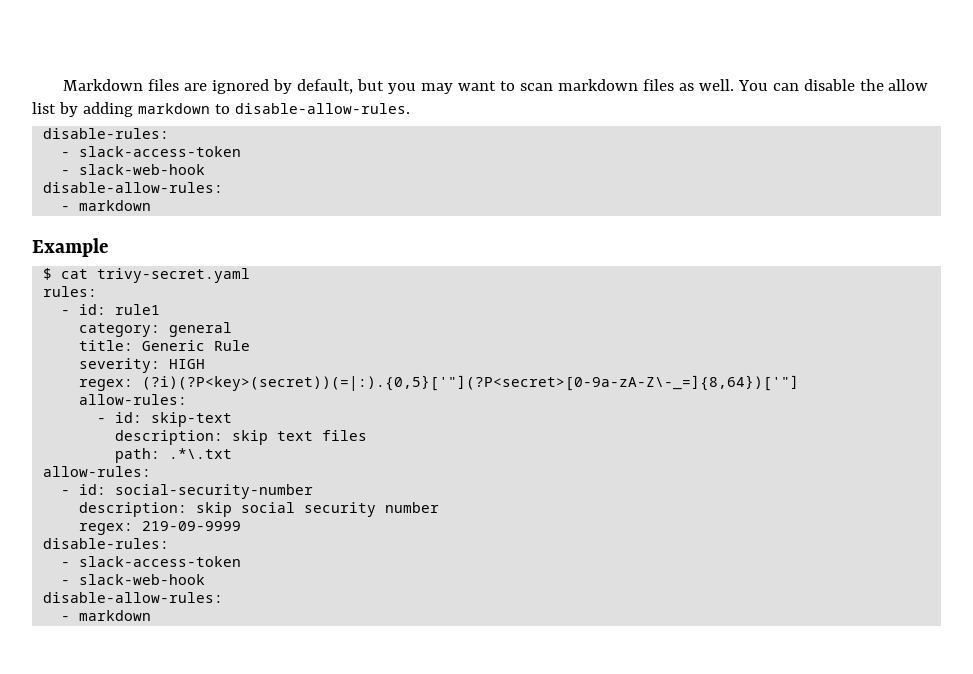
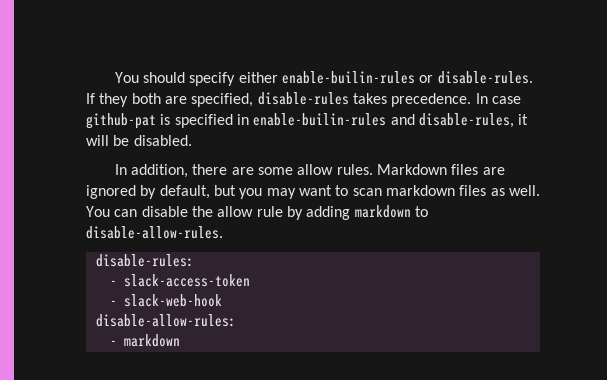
(62, 85) none -> [114,71,533,86] [86,92,521,107] [86,113,529,129] [86,135,192,146] [114,164,373,178] You should specify either enable-builin-rules or disable-rules. If they both are specified, disable-rules takes precedence. In case github-pat is specified in enable-builin-rules and disable-rules, it will be disabled. // In addition, there are some allow rules.
[32,102,56,114] list -> [256,206,283,217] rule
[32,238,108,257] [43,268,251,283] [43,286,98,297] [61,304,161,315] [79,322,233,337] [79,340,251,351] [79,358,206,373] [79,375,800,391] [79,394,188,405] [97,412,233,427] [115,430,368,445] [115,448,233,463] [43,466,152,477] [61,484,314,499] [79,502,440,517] [79,521,242,535] [43,538,170,549] [61,556,242,567] [61,574,206,585] [43,592,224,603] [61,610,152,621] // Example // $ cat trivy-secret.yaml // rules: // - id: rule1 // category: general // title: Generic Rule // severity: HIGH // regex: (?i)(?P<key>(secret))(=|:).{0,5}['"](?P<secret>[0-9a-zA-Z\-_=]{8,64})['"] // allow-rules: // - id: skip-text // description: skip text files // path: .*\.txt // allow-rules: // - id: social-security-number // description: skip social security number // regex: 219-09-9999 // disable-rules: // - slack-access-token // - slack-web-hook // disable-allow-rules: // - markdown -> (180, 340) none

